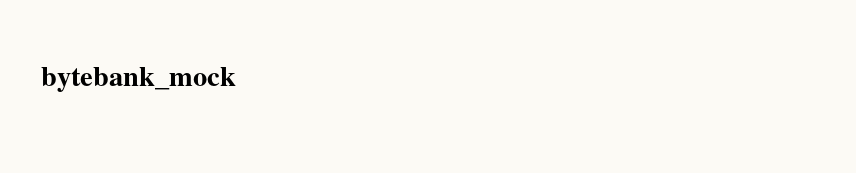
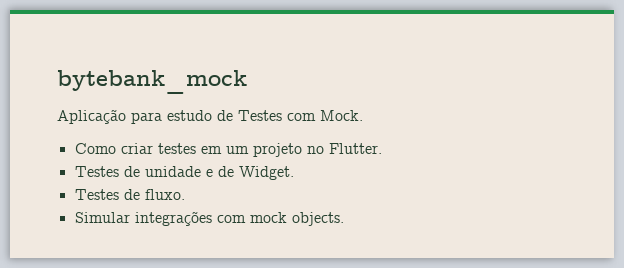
(236, 79) none -> [57,109,363,124] [74,143,382,157] [74,166,294,180] [74,189,185,200] [74,211,344,226] // Aplicação para estudo de Testes com Mock. // Como criar testes em um projeto no Flutter. // Testes de unidade e de Widget. // Testes de fluxo. // Simular integrações com mock objects.

